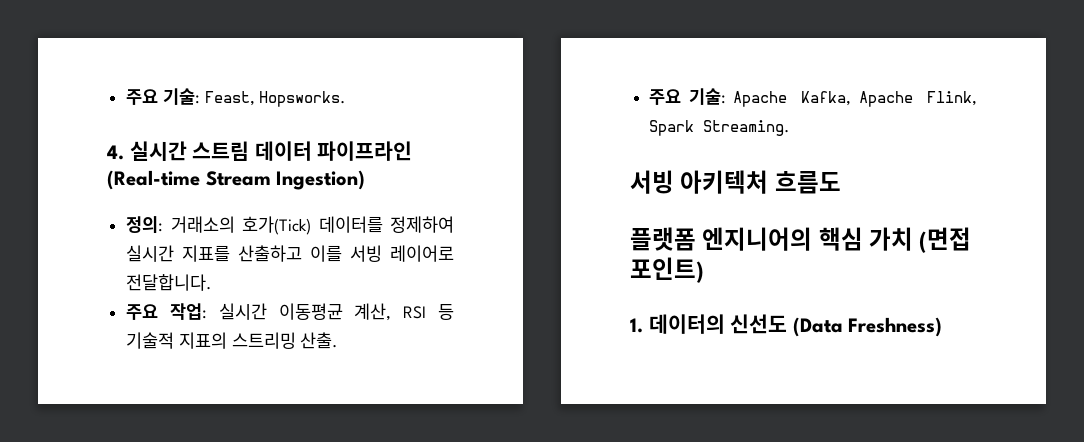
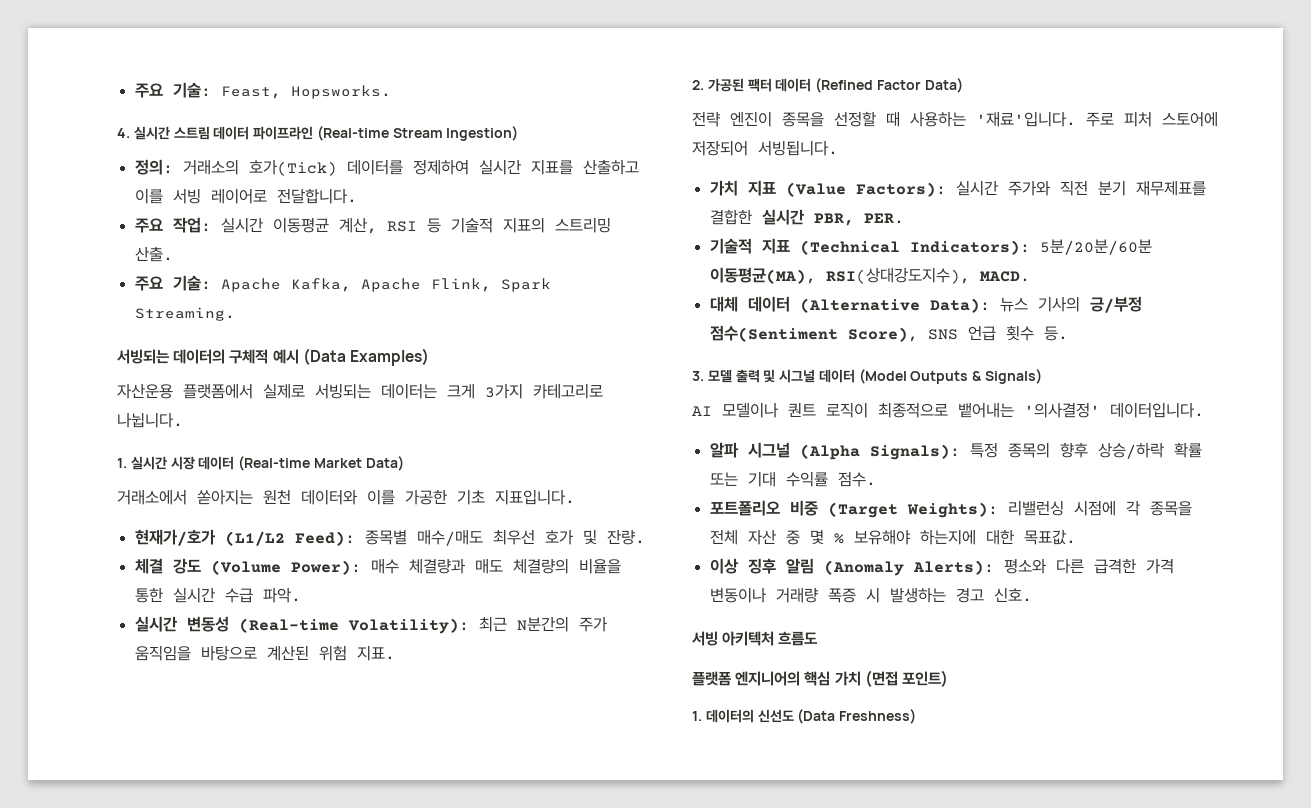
(790, 128) none -> [117,348,429,366] [117,383,603,399] [117,412,183,428] [117,456,404,471] [117,489,575,505] [135,529,646,546] [135,558,622,575] [135,587,302,603] [135,616,608,634] [135,645,396,661] [692,78,963,93] [692,111,1218,127] [692,140,838,156] [710,180,1207,197] [710,209,905,226] [710,238,1153,255] [710,267,1031,284] [710,296,1143,313] [710,325,1069,342] [692,369,1043,384] [692,402,1204,418] [710,442,1203,460] [710,471,877,487] [710,500,1193,518] [710,529,1077,545] [710,558,1175,576] [710,587,1033,603] // 서빙되는 데이터의 구체적 예시 (Data Examples) // 자산운용 플랫폼에서 실제로 서빙되는 데이터는 크게 3가지 카테고리로 나뉩니다. // 1. 실시간 시장 데이터 (Real-time Market Data) // 거래소에서 쏟아지는 원천 데이터와 이를 가공한 기초 지표입니다. // 현재가/호가 (L1/L2 Feed): 종목별 매수/매도 최우선 호가 및 잔량. // 체결 강도 (Volume Power): 매수 체결량과 매도 체결량의 비율을 통한 실시간 수급 파악. // 실시간 변동성 (Real-time Volatility): 최근 N분간의 주가 움직임을 바탕으로 계산된 위험 지표. // 2. 가공된 팩터 데이터 (Refined Factor Data) // 전략 엔진이 종목을 선정할 때 사용하는 '재료'입니다. 주로 피처 스토어에 저장되어 서빙됩니다. // 가치 지표 (Value Factors): 실시간 주가와 직전 분기 재무제표를 결합한 실시간 PBR, PER. // 기술적 지표 (Technical Indicators): 5분/20분/60분 이동평균(MA), RSI(상대강도지수), MACD. // 대체 데이터 (Alternative Data): 뉴스 기사의 긍/부정 점수(Sentiment Score), SNS 언급 횟수 등. // 3. 모델 출력 및 시그널 데이터 (Model Outputs & Signals) // AI 모델이나 퀀트 로직이 최종적으로 뱉어내는 '의사결정' 데이터입니다. // 알파 시그널 (Alpha Signals): 특정 종목의 향후 상승/하락 확률 또는 기대 수익률 점수. // 포트폴리오 비중 (Target Weights): 리밸런싱 시점에 각 종목을 전체 자산 중 몇 % 보유해야 하는지에 대한 목표값. // 이상 징후 알림 (Anomaly Alerts): 평소와 다른 급격한 가격 변동이나 거래량 폭증 시 발생하는 경고 신호.

